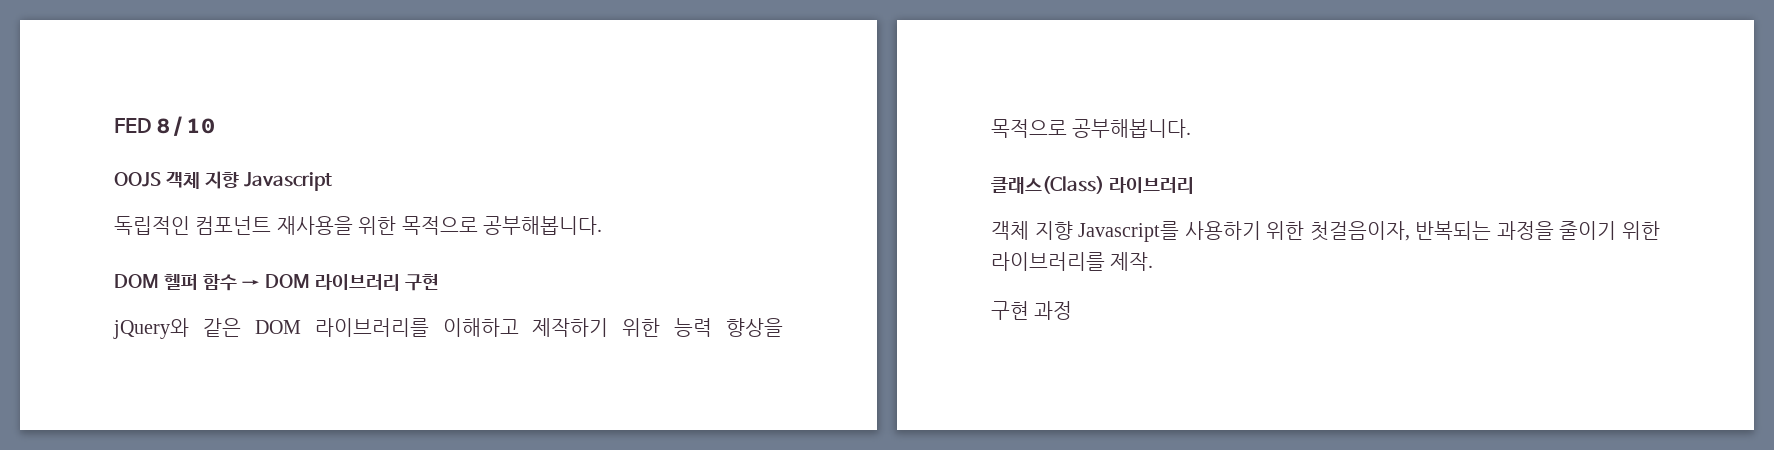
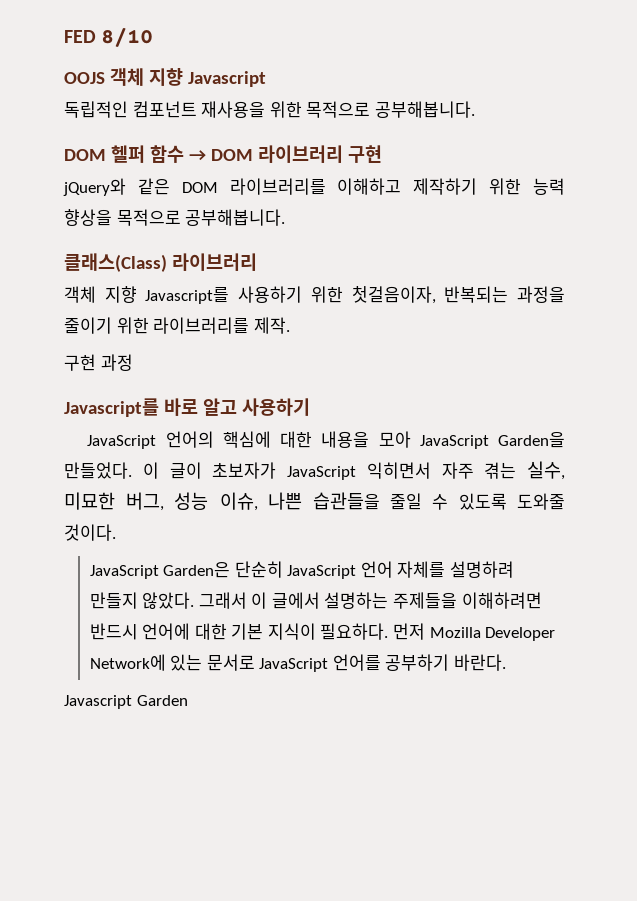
(1073, 310) none -> [64,398,310,417] [87,431,565,449] [64,461,565,480] [64,492,565,511] [64,524,116,541] [89,561,515,579] [89,592,542,609] [89,623,556,641] [89,654,507,672] [64,695,188,709] // Javascript를 바로 알고 사용하기 // JavaScript 언어의 핵심에 대한 내용을 모아 JavaScript Garden을 만들었다. 이 글이 초보자가 JavaScript 익히면서 자주 겪는 실수, 미묘한 버그, 성능 이슈, 나쁜 습관들을 줄일 수 있도록 도와줄 것이다. // JavaScript Garden은 단순히 JavaScript 언어 자체를 설명하려 만들지 않았다. 그래서 이 글에서 설명하는 주제들을 이해하려면 반드시 언어에 대한 기본 지식이 필요하다. 먼저 Mozilla Developer Network에 있는 문서로 JavaScript 언어를 공부하기 바란다. // Javascript Garden

